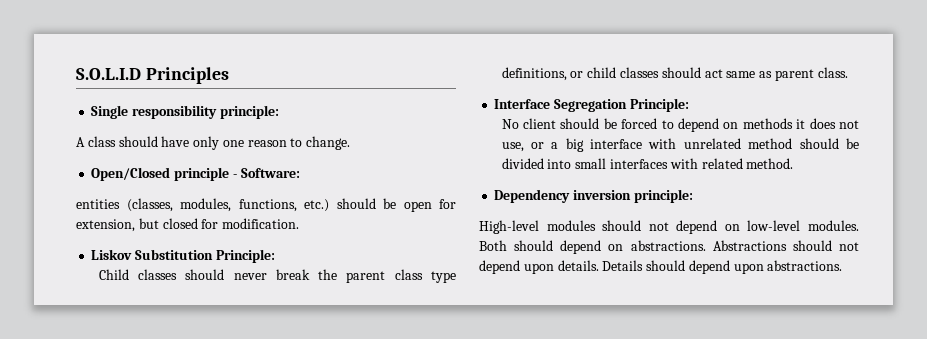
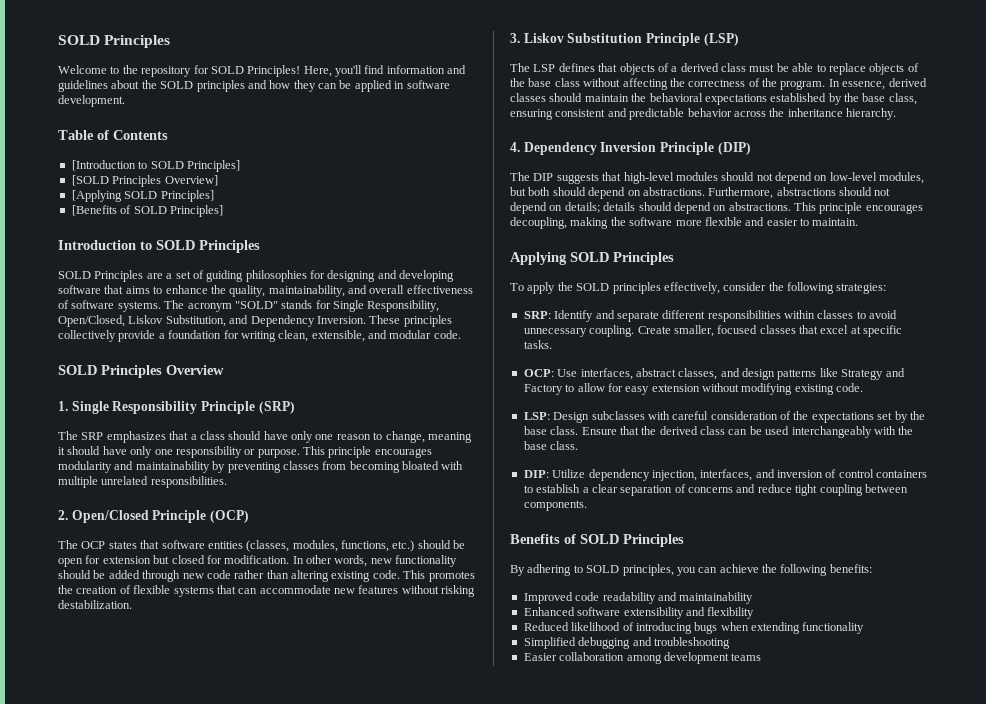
[76,67,229,84] [91,105,279,119] [76,137,85,147] S.O.L.I.D Principles // Single responsibility principle: // A -> [58,35,171,48] [58,65,467,77] [58,80,450,92] [58,95,125,107] [58,130,168,140] [71,160,240,172] [71,175,218,187] [71,190,214,202] [71,205,223,217] [58,240,260,253] [58,270,455,282] [58,285,473,297] [58,300,440,312] [58,315,452,327] [58,330,461,342] [58,365,224,378] [58,401,295,414] [58,431,197,443] SOLD Principles // Welcome to the repository for SOLD Principles! Here, you'll find information and guidelines about the SOLD principles and how they can be applied in software development. // Table of Contents // [Introduction to SOLD Principles] // [SOLD Principles Overview] // [Applying SOLD Principles] // [Benefits of SOLD Principles] // Introduction to SOLD Principles // SOLD Principles are a set of guiding philosophies for designing and developing software that aims to enhance the quality, maintainability, and overall effectiveness of software systems. The acronym "SOLD" stands for Single Responsibility, Open/Closed, Liskov Substitution, and Dependency Inversion. These principles collectively provide a foundation for writing clean, extensible, and modular code. // SOLD Principles Overview // 1. Single Responsibility Principle (SRP) // The SRP emphasizes that a
[306,136,351,150] [91,167,300,181] change. // Open/Closed principle - Software: // -> [385,431,472,443] [58,446,432,458] [58,461,464,473] [58,476,227,488] [58,510,249,523] [58,540,205,549] change, meaning it should have only one responsibility or purpose. This principle encourages modularity and maintainability by preventing classes from becoming bloated with multiple unrelated responsibilities. // 2. Open/Closed Principle (OCP) // The OCP states that software
[76,219,135,232] extension, -> [102,556,151,564] extension
[91,249,275,263] [98,269,457,283] [501,67,848,81] [494,98,689,112] [501,118,859,132] [501,138,859,152] [501,158,794,169] [494,189,693,203] [479,220,539,234] // Liskov Substitution Principle: // Child classes should never break the parent class type definitions, or child classes should act same as parent class. // Interface Segregation Principle: // No client should be forced to depend on methods it does not use, or a big interface with unrelated method should be divided into small interfaces with related method. // Dependency inversion principle: // High-level -> [292,555,458,567] [58,570,475,582] [58,585,476,597] [58,600,132,609] [510,33,739,46] [510,63,919,75] [510,78,927,90] [510,93,917,105] [510,108,896,120] [510,142,751,155] [510,172,674,184] In other words, new functionality should be added through new code rather than altering existing code. This promotes the creation of flexible systems that can accommodate new features without risking destabilization. // 3. Liskov Substitution Principle (LSP) // The LSP defines that objects of a derived class must be able to replace objects of the base class without affecting the correctness of the program. In essence, derived classes should maintain the behavioral expectations established by the base class, ensuring consistent and predictable behavior across the inheritance hierarchy. // 4. Dependency Inversion Principle (DIP) // The DIP suggests that high-level
[807,220,859,231] [479,240,859,254] [479,260,843,274] modules. Both should depend on abstractions. Abstractions should not depend upon details. Details should depend upon abstractions. -> [879,172,925,184] [510,187,891,199] [510,202,923,214] [510,217,859,229] [510,252,674,265] [510,282,887,294] [523,310,898,322] [523,325,903,337] [523,340,552,349] [523,368,905,380] [523,383,864,395] [523,411,925,423] [523,426,914,438] [523,441,579,450] [523,469,928,481] [523,484,908,496] [523,500,587,511] [510,534,684,547] [510,564,872,576] [523,592,754,604] [523,607,755,619] [523,622,865,634] [523,637,730,649] [523,652,762,664] modules, but both should depend on abstractions. Furthermore, abstractions should not depend on details; details should depend on abstractions. This principle encourages decoupling, making the software more flexible and easier to maintain. // Applying SOLD Principles // To apply the SOLD principles effectively, consider the following strategies: // SRP: Identify and separate different responsibilities within classes to avoid unnecessary coupling. Create smaller, focused classes that excel at specific tasks. // OCP: Use interfaces, abstract classes, and design patterns like Strategy and Factory to allow for easy extension without modifying existing code. // LSP: Design subclasses with careful consideration of the expectations set by the base class. Ensure that the derived class can be used interchangeably with the base class. // DIP: Utilize dependency injection, interfaces, and inversion of control containers to establish a clear separation of concerns and reduce tight coupling between components. // Benefits of SOLD Principles // By adhering to SOLD principles, you can achieve the following benefits: // Improved code readability and maintainability // Enhanced software extensibility and flexibility // Reduced likelihood of introducing bugs when extending functionality // Simplified debugging and troubleshooting // Easier collaboration among development teams

